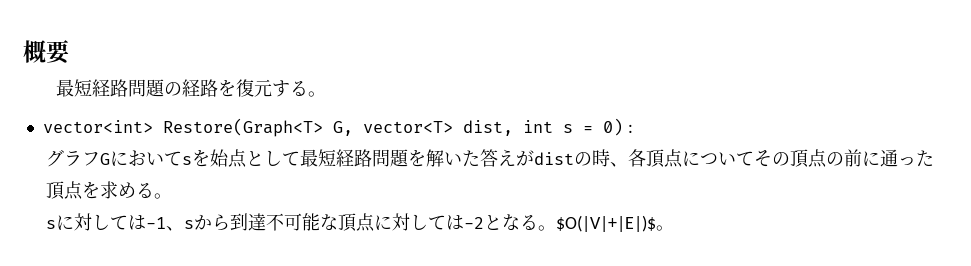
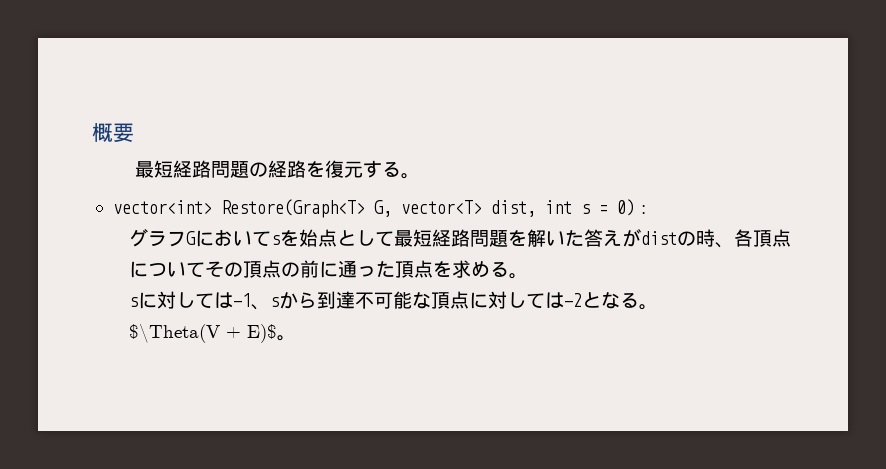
[556,215,657,232] $O(|V|+|E|)$ -> [128,323,277,343] // $\Theta(V + E)$

